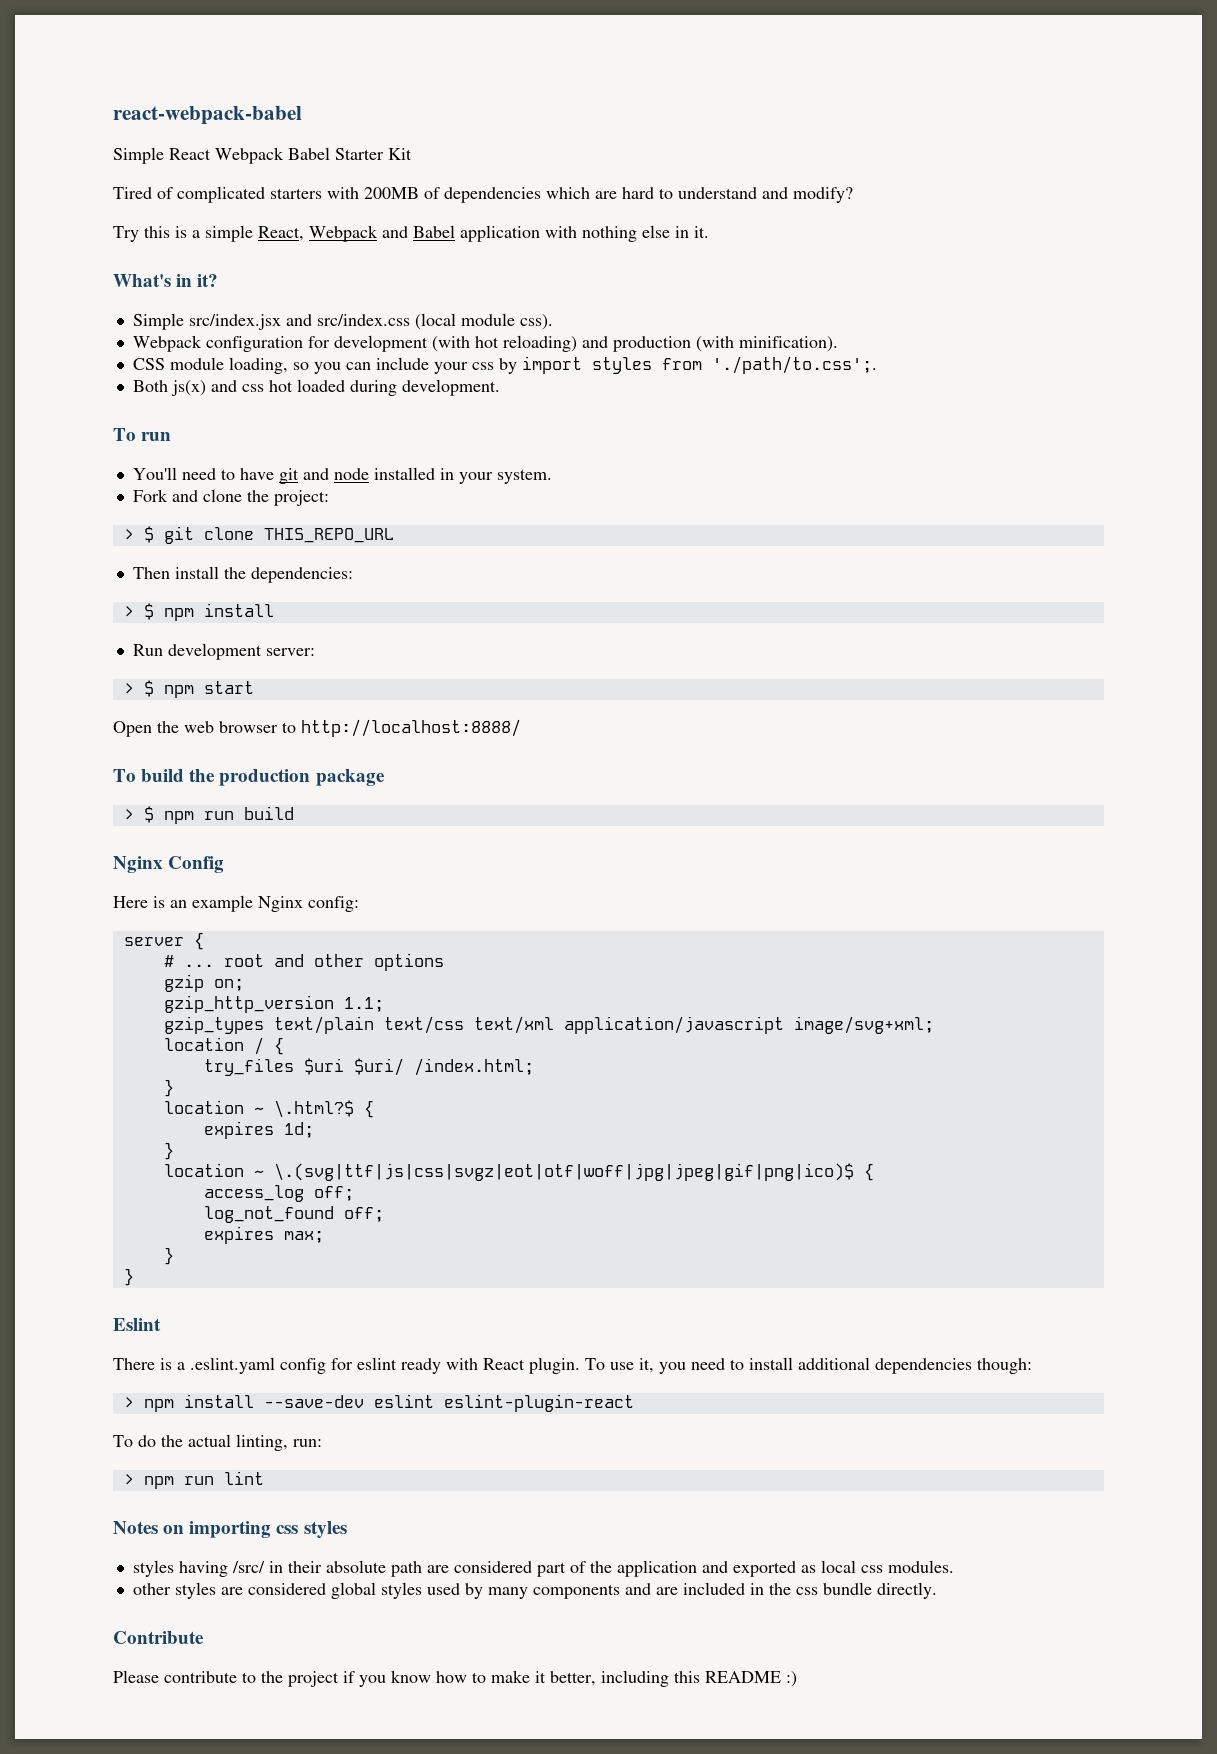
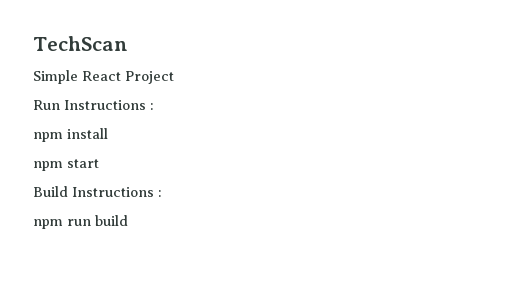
[113,106,302,125] react-webpack-babel -> [33,36,128,51] TechScan
[215,147,412,164] [113,186,853,203] [113,225,709,242] [113,274,219,287] [132,313,553,330] [132,335,838,352] [132,356,877,374] [132,379,500,396] [113,428,172,441] [132,467,552,484] [132,489,329,506] [123,526,394,544] [132,566,353,583] [123,603,274,621] [132,643,315,660] [123,680,254,698] [113,719,521,737] [113,769,385,786] [123,806,294,824] [113,856,225,873] [113,895,359,912] [123,932,204,950] [163,953,444,971] [163,974,244,992] [163,995,384,1013] [163,1016,934,1034] [163,1037,284,1055] [203,1058,534,1076] [163,1079,174,1097] [163,1100,374,1118] [203,1121,314,1139] [163,1142,174,1160] [163,1163,874,1181] [203,1185,354,1202] [203,1206,384,1223] [203,1226,324,1244] [163,1247,174,1265] [123,1268,134,1286] [113,1318,161,1331] [113,1357,1032,1374] [123,1394,634,1412] [113,1434,322,1451] [123,1471,264,1489] [113,1521,347,1538] [132,1560,954,1577] [132,1582,937,1599] [113,1631,204,1644] [113,1670,797,1687] Webpack Babel Starter Kit // Tired of complicated starters with 200MB of dependencies which are hard to understand and modify? // Try this is a simple React, Webpack and Babel application with nothing else in it. // What's in it? // Simple src/index.jsx and src/index.css (local module css). // Webpack configuration for development (with hot reloading) and production (with minification). // CSS module loading, so you can include your css by import styles from './path/to.css';. // Both js(x) and css hot loaded during development. // To run // You'll need to have git and node installed in your system. // Fork and clone the project: // > $ git clone THIS_REPO_URL // Then install the dependencies: // > $ npm install // Run development server: // > $ npm start // Open the web browser to http://localhost:8888/ // To build the production package // > $ npm run build // Nginx Config // Here is an example Nginx config: // server { // # ... root and other options // gzip on; // gzip_http_version 1.1; // gzip_types text/plain text/css text/xml application/javascript image/svg+xml; // location / { // try_files $uri $uri/ /index.html; // } // location ~ \.html?$ { // expires 1d; // } // location ~ \.(svg|ttf|js|css|svgz|eot|otf|woff|jpg|jpeg|gif|png|ico)$ { // access_log off; // log_not_found off; // expires max; // } // } // Eslint // There is a .eslint.yaml config for eslint ready with React plugin. To use it, you need to install additional dependencies though: // > npm install --save-dev eslint eslint-plugin-react // To do the actual linting, run: // > npm run lint // Notes on importing css styles // styles having /src/ in their absolute path are considered part of the application and exported as local css modules. // other styles are considered global styles used by many components and are included in the css bundle directly. // Contribute // Please contribute to the project if you know how to make it better, including this README :) -> [125,71,174,84] [33,100,154,110] [33,128,108,142] [33,159,99,171] [33,186,162,197] [33,215,128,229] Project // Run Instructions : // npm install // npm start // Build Instructions : // npm run build

